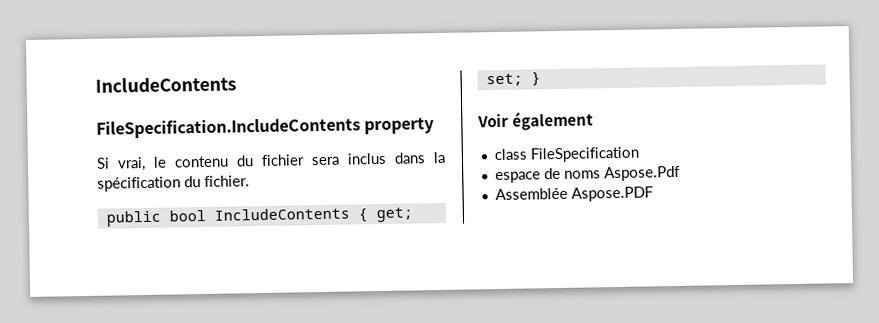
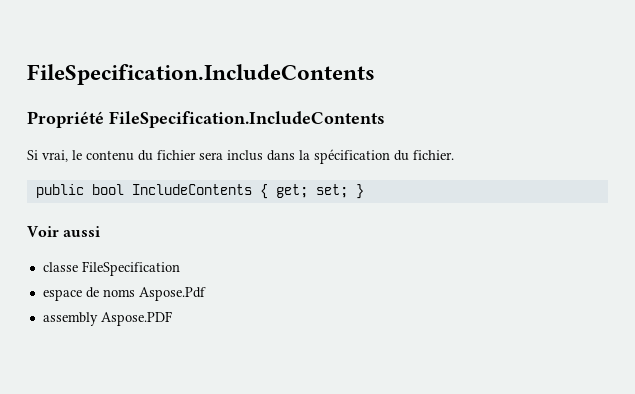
[95,75,237,93] [96,117,435,139] IncludeContents // FileSpecification.IncludeContents property -> [27,64,375,85] [27,111,385,128] FileSpecification.IncludeContents // Propriété FileSpecification.IncludeContents
[512,110,595,131] [493,148,527,161] également // class -> [63,226,101,237] [42,262,78,272] aussi // classe
[494,187,568,201] Assemblée -> [42,312,98,326] assembly

